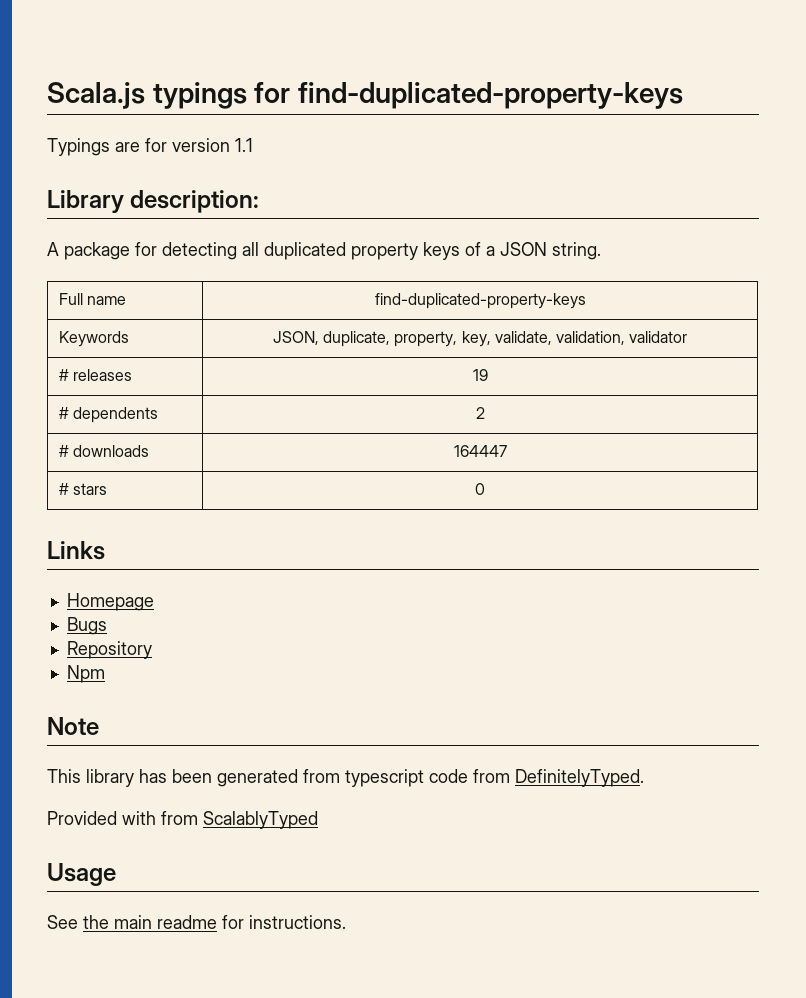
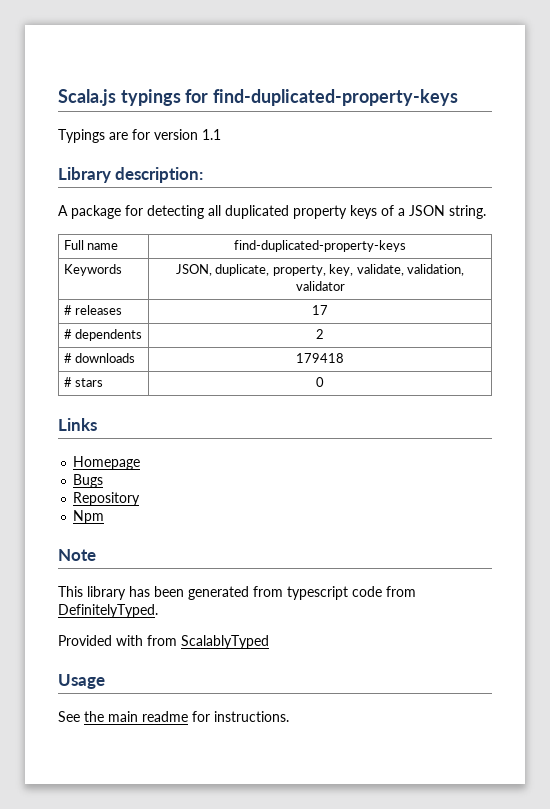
[472,369,488,381] 19 -> [312,305,328,315] 17
[453,445,507,457] 164447 -> [296,353,344,363] 179418

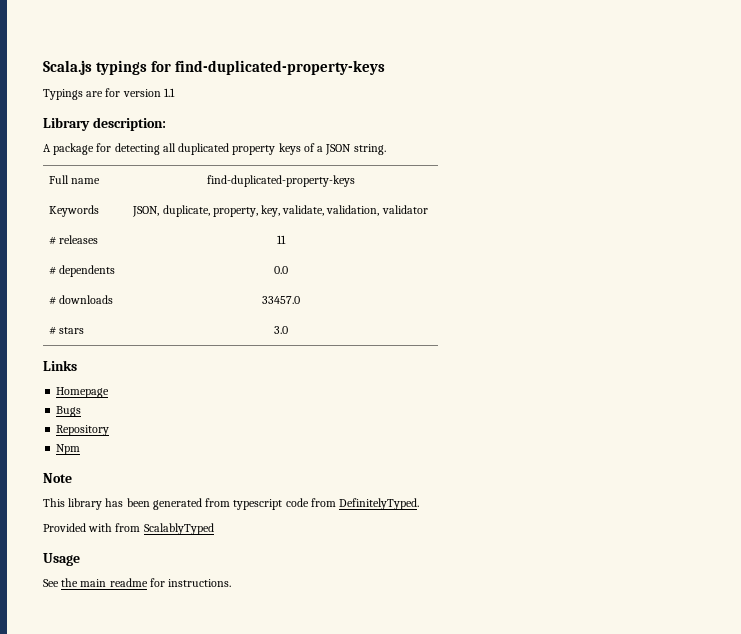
[312,305,328,315] 17 -> [276,235,286,244] 11
[316,329,324,339] 2 -> [273,266,288,274] 0.0
[296,353,344,363] 179418 -> [261,296,300,304] 33457.0
[316,377,324,387] 0 -> [273,326,288,334] 3.0

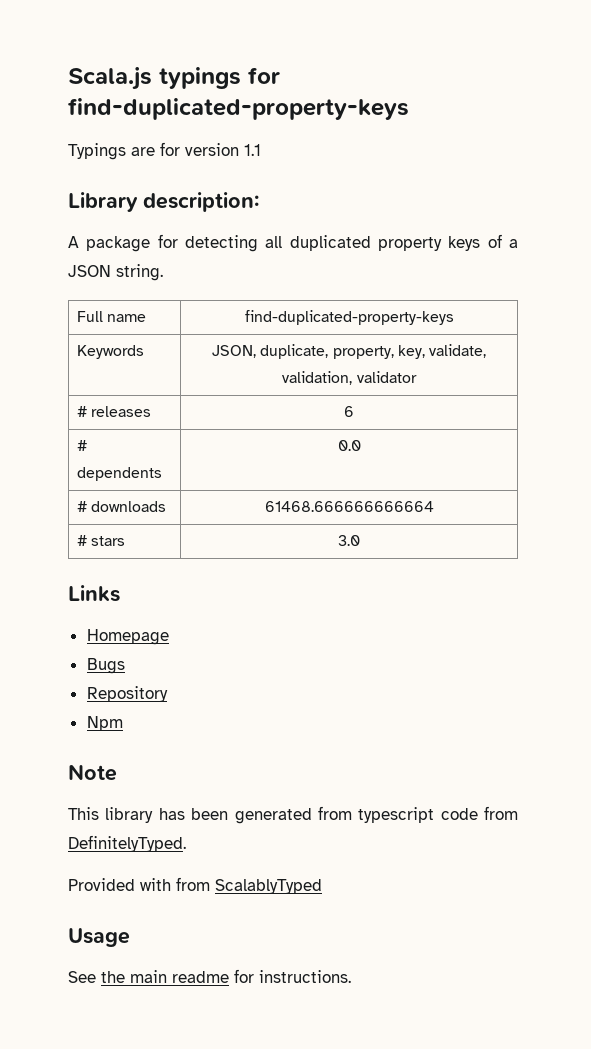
[276,235,286,244] 11 -> [344,406,354,417] 6
[261,296,300,304] 33457.0 -> [264,501,434,512] 61468.666666666664

